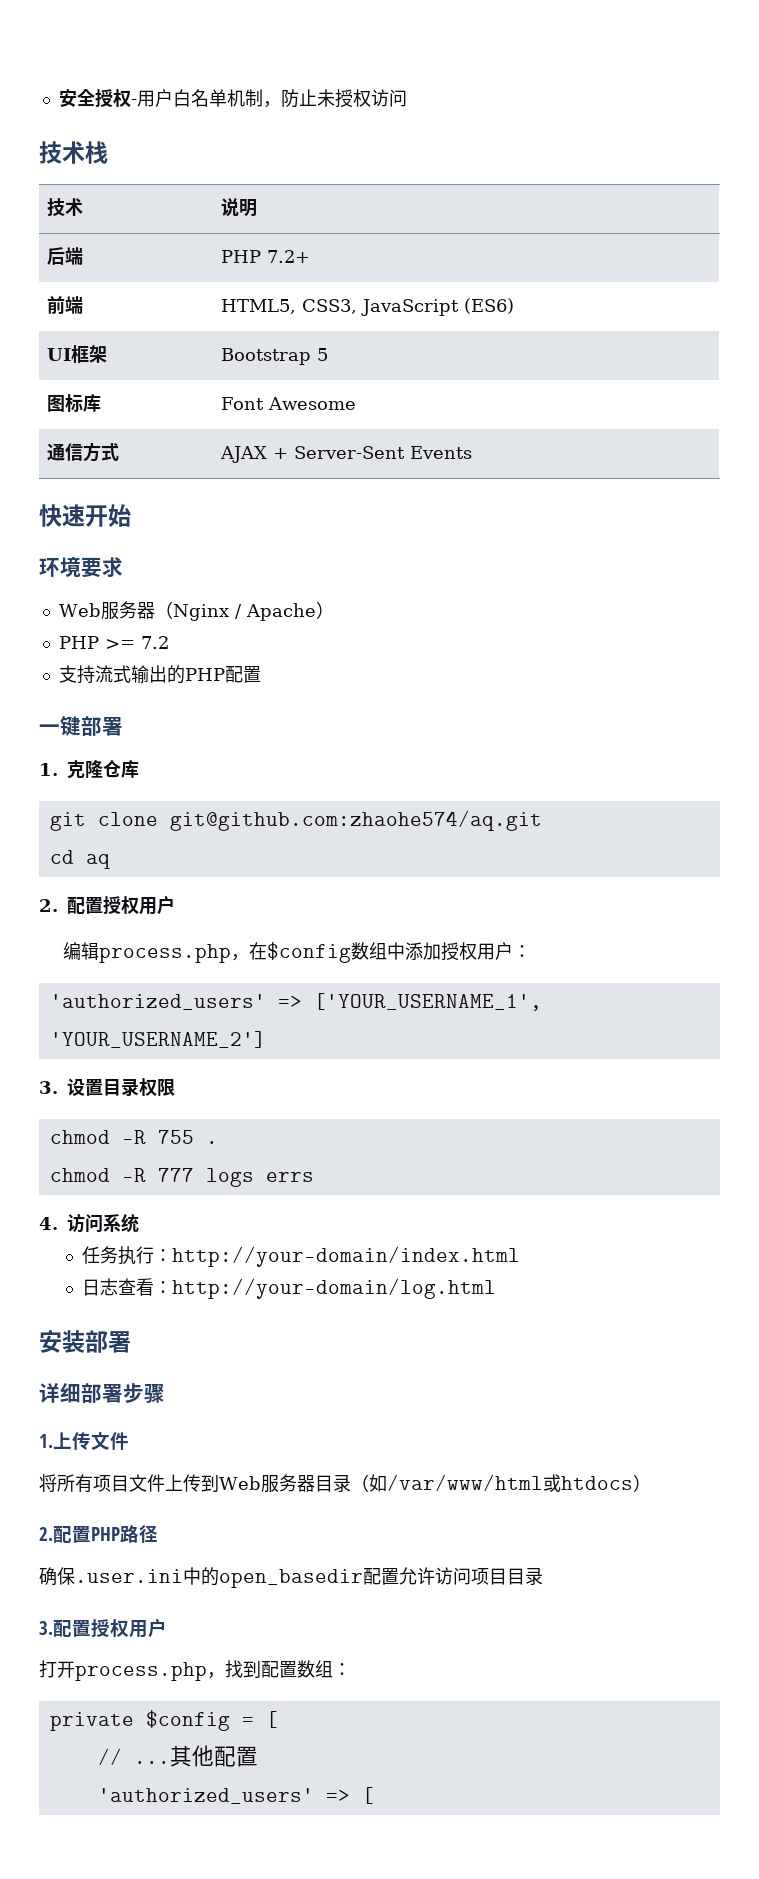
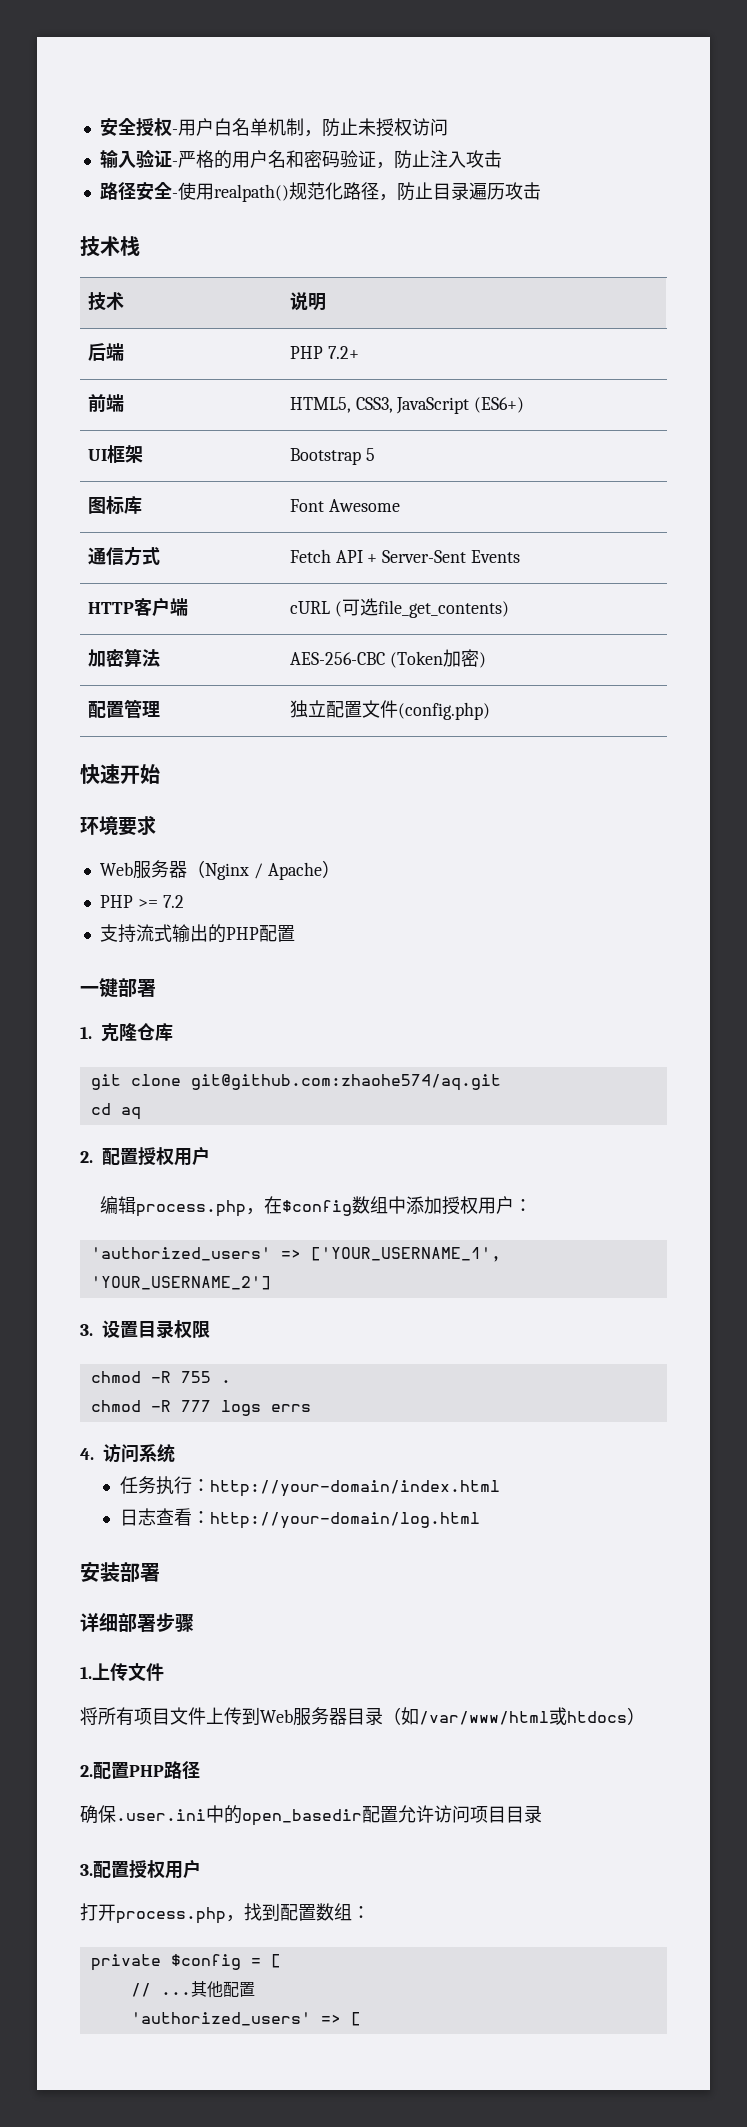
(407, 98) none -> [99,149,502,169] [99,182,541,202] // 输入验证-严格的用户名和密码验证，防止注入攻击 // 路径安全-使用realpath()规范化路径，防止目录遍历攻击
[463,298,514,314] (ES6) -> [474,397,525,413] (ES6+)
[219,446,267,463] AJAX -> [289,549,363,563] Fetch API
(472, 452) none -> [87,597,188,617] [289,598,509,618] [87,648,160,667] [289,649,486,668] [87,699,160,719] [289,700,490,720] // HTTP客户端 | cURL (可选file_get_contents) // 加密算法 | AES-256-CBC (Token加密) // 配置管理 | 独立配置文件(config.php)

